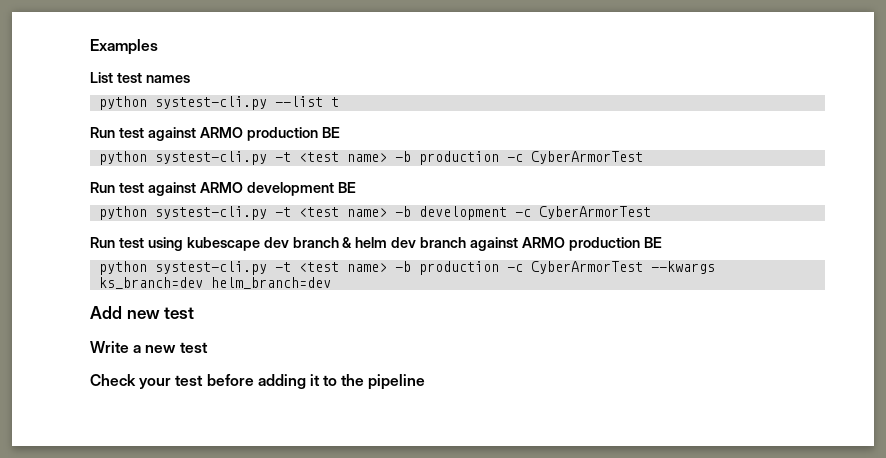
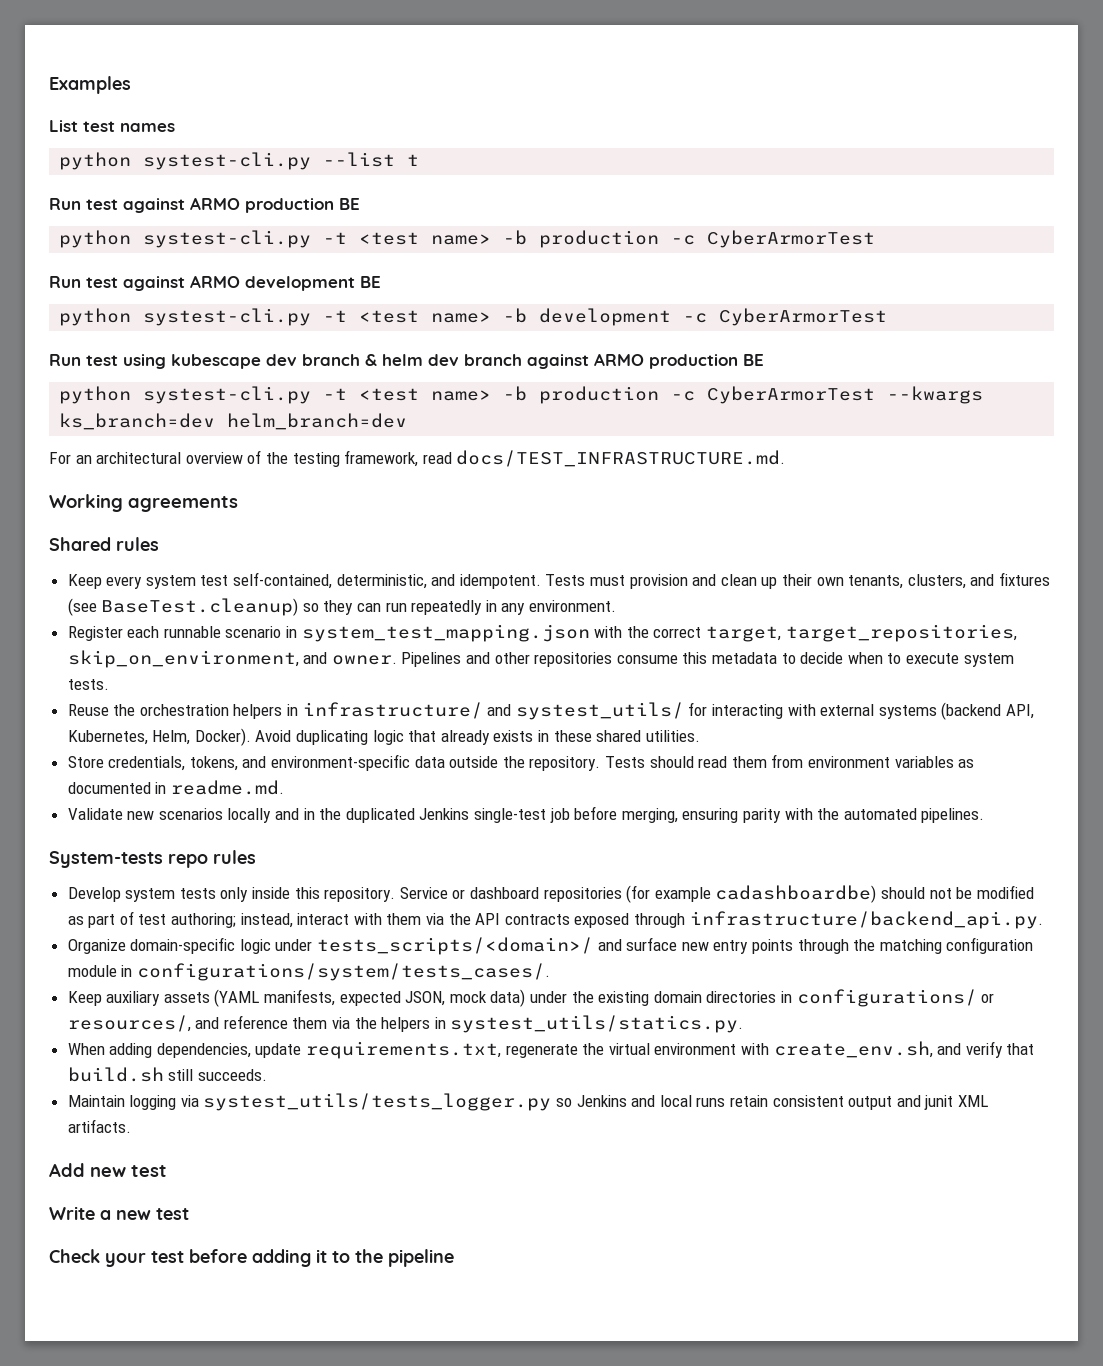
(331, 283) none -> [49,450,786,467] [49,494,238,512] [49,537,159,551] [67,572,1050,589] [67,598,617,616] [67,624,1017,642] [67,650,1014,668] [67,679,109,690] [67,702,1034,720] [67,728,700,746] [67,754,975,771] [67,780,284,795] [67,806,985,823] [49,850,256,868] [67,885,1034,903] [67,911,1043,929] [67,937,1034,955] [67,963,550,981] [67,989,995,1007] [67,1015,744,1033] [67,1041,1035,1059] [67,1067,267,1082] [67,1093,988,1111] [67,1119,131,1133] // For an architectural overview of the testing framework, read docs/TEST_INFRASTRUCTURE.md. // Working agreements // Shared rules // Keep every system test self-contained, deterministic, and idempotent. Tests must provision and clean up their own tenants, clusters, and fixtures (see BaseTest.cleanup) so they can run repeatedly in any environment. // Register each runnable scenario in system_test_mapping.json with the correct target, target_repositories, skip_on_environment, and owner. Pipelines and other repositories consume this metadata to decide when to execute system tests. // Reuse the orchestration helpers in infrastructure/ and systest_utils/ for interacting with external systems (backend API, Kubernetes, Helm, Docker). Avoid duplicating logic that already exists in these shared utilities. // Store credentials, tokens, and environment-specific data outside the repository. Tests should read them from environment variables as documented in readme.md. // Validate new scenarios locally and in the duplicated Jenkins single-test job before merging, ensuring parity with the automated pipelines. // System-tests repo rules // Develop system tests only inside this repository. Service or dashboard repositories (for example cadashboardbe) should not be modified as part of test authoring; instead, interact with them via the API contracts exposed through infrastructure/backend_api.py. // Organize domain-specific logic under tests_scripts/<domain>/ and surface new entry points through the matching configuration module in configurations/system/tests_cases/. // Keep auxiliary assets (YAML manifests, expected JSON, mock data) under the existing domain directories in configurations/ or resources/, and reference them via the helpers in systest_utils/statics.py. // When adding dependencies, update requirements.txt, regenerate the virtual environment with create_env.sh, and verify that build.sh still succeeds. // Maintain logging via systest_utils/tests_logger.py so Jenkins and local runs retain consistent output and junit XML artifacts.

